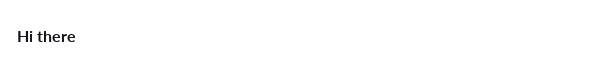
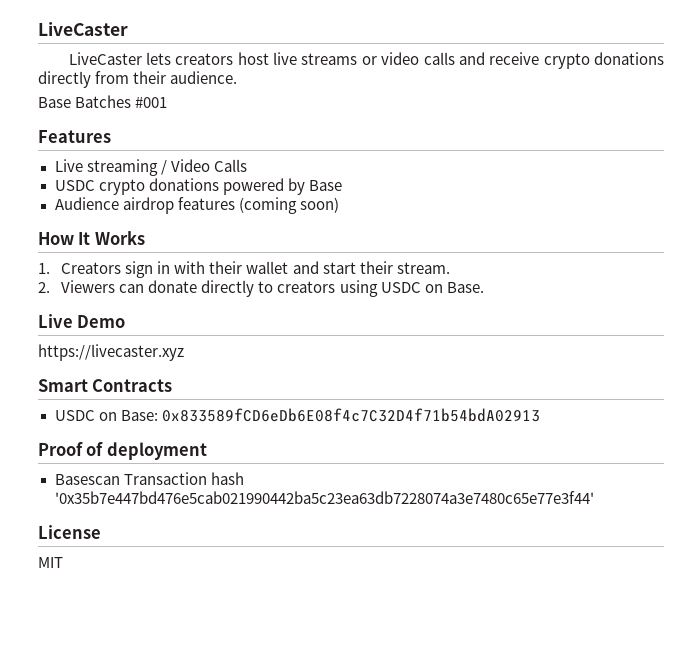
[17,31,77,42] Hi there -> [38,22,128,36] [68,52,665,69] [38,71,238,88] [38,95,168,108] [38,130,111,143] [54,159,247,176] [54,178,342,195] [54,197,339,214] [38,231,145,245] [38,261,450,278] [38,280,484,297] [38,314,126,328] [38,344,184,361] [38,379,173,392] [54,408,540,422] [38,442,207,460] [54,472,244,485] [54,491,594,504] [38,525,101,539] [38,557,63,568] LiveCaster // LiveCaster lets creators host live streams or video calls and receive crypto donations directly from their audience. // Base Batches #001 // Features // Live streaming / Video Calls // USDC crypto donations powered by Base // Audience airdrop features (coming soon) // How It Works // 1. Creators sign in with their wallet and start their stream. // 2. Viewers can donate directly to creators using USDC on Base. // Live Demo // https://livecaster.xyz // Smart Contracts // USDC on Base: 0x833589fCD6eDb6E08f4c7C32D4f71b54bdA02913 // Proof of deployment // Basescan Transaction hash '0x35b7e447bd476e5cab021990442ba5c23ea63db7228074a3e7480c65e77e3f44' // License // MIT

